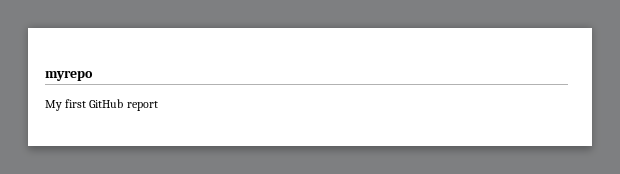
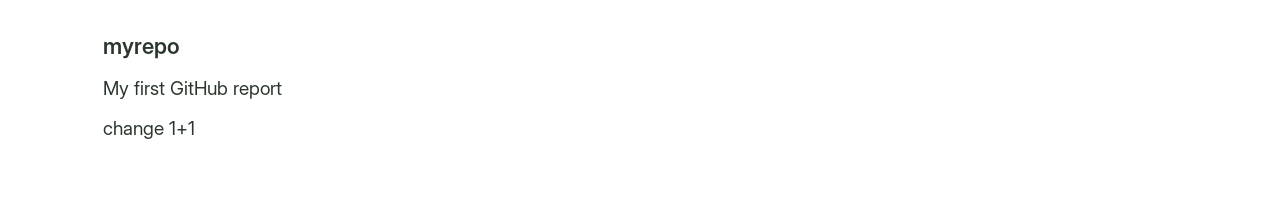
(158, 106) none -> [103,121,196,139] // change 1+1

